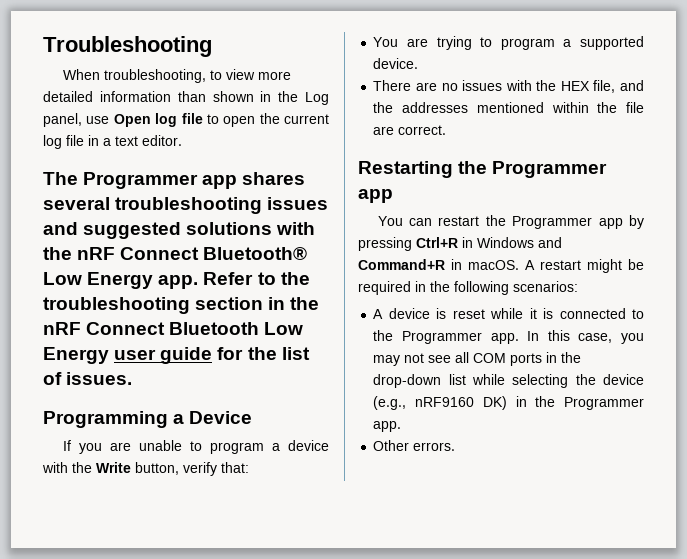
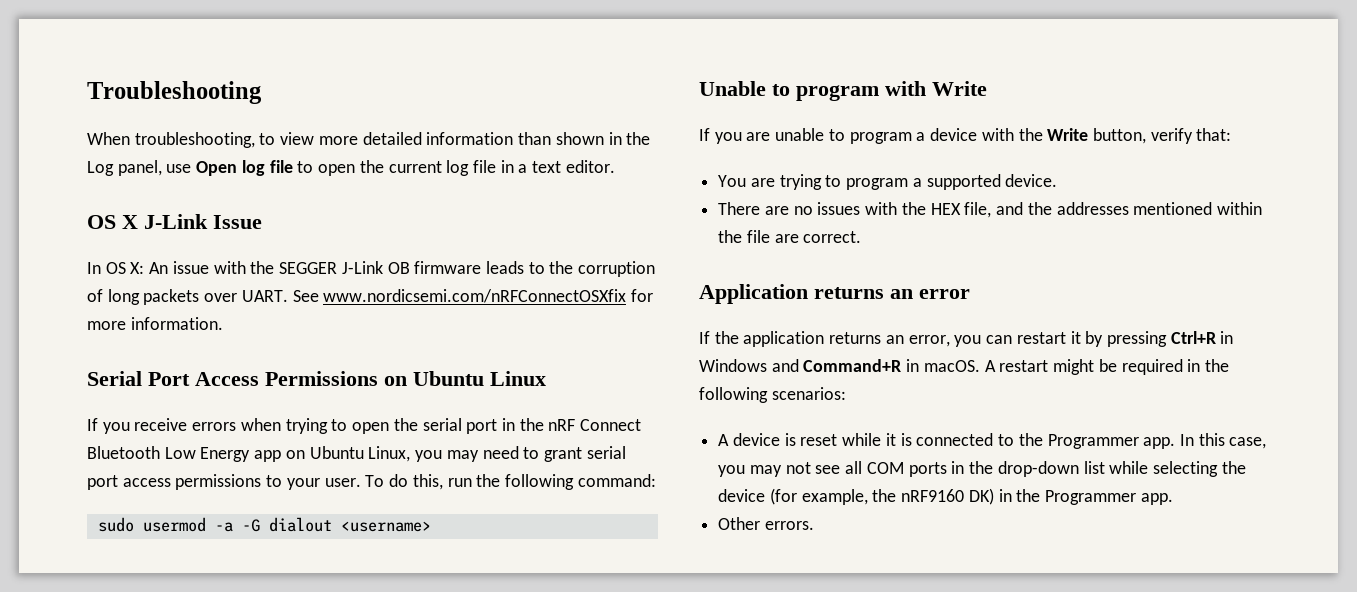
[43,172,306,189] [43,197,329,214] [43,222,316,239] [43,247,308,260] [43,272,310,289] [43,297,264,314] The Programmer app shares several troubleshooting issues and suggested solutions with the nRF Connect Bluetooth® Low Energy app. Refer to the troubleshooting section -> [87,214,262,229] [87,261,656,277] [87,289,654,305] [87,317,223,330] [87,371,546,386] [87,418,498,434] OS X J-Link Issue // In OS X: An issue with the SEGGER J-Link OB firmware leads to the corruption of long packets over UART. See www.nordicsemi.com/nRFConnectOSXfix for more information. // Serial Port Access Permissions on Ubuntu Linux // If you receive errors when trying to open the serial port
[114,347,310,364] [43,372,133,385] [43,411,253,428] user guide for the list of issues. // Programming a Device -> [254,446,626,462] [87,474,656,490] [97,517,431,532] [699,81,987,101] app on Ubuntu Linux, you may need to grant serial port access permissions to your user. To do this, run the following command: // sudo usermod -a -G dialout <username> // Unable to program with Write
[358,161,608,178] [358,189,393,203] [377,215,623,229] Restarting the Programmer app // You can restart the Programmer app -> [699,284,970,304] [699,331,1081,347] Application returns an error // If the application returns an error, you can restart it
[373,396,407,410] (e.g., -> [769,488,897,505] (for example, the

